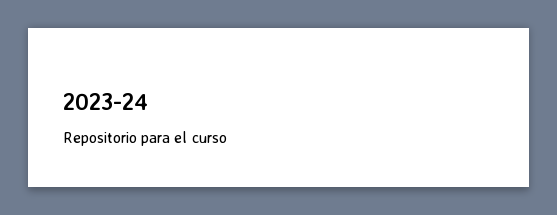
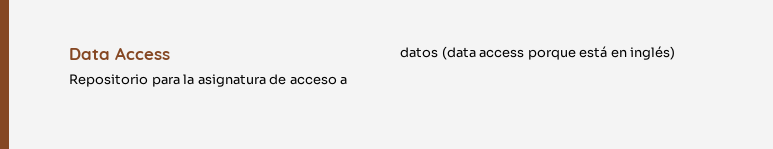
[63,93,148,110] 2023-24 -> [69,47,170,60] Data Access
[174,131,227,143] el curso -> [183,74,348,87] [400,46,676,60] la asignatura de acceso a datos (data access porque está en inglés)

